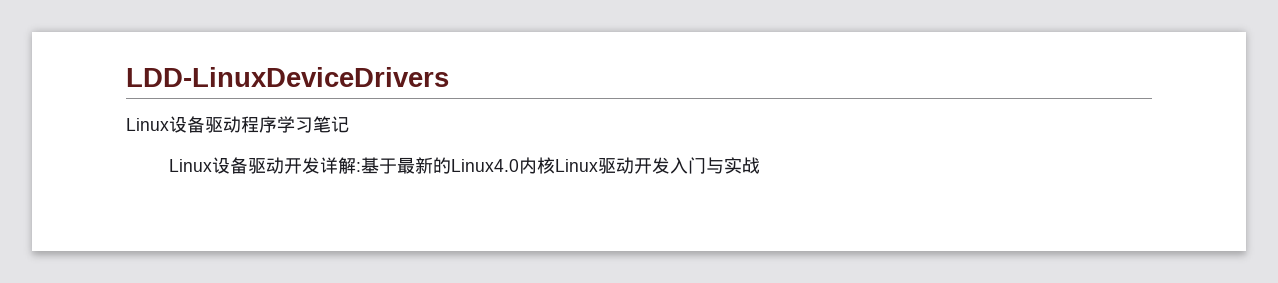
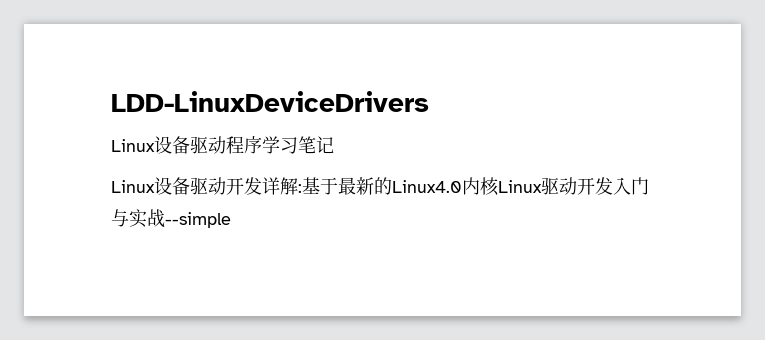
(760, 165) none -> [165,212,231,228] --simple

